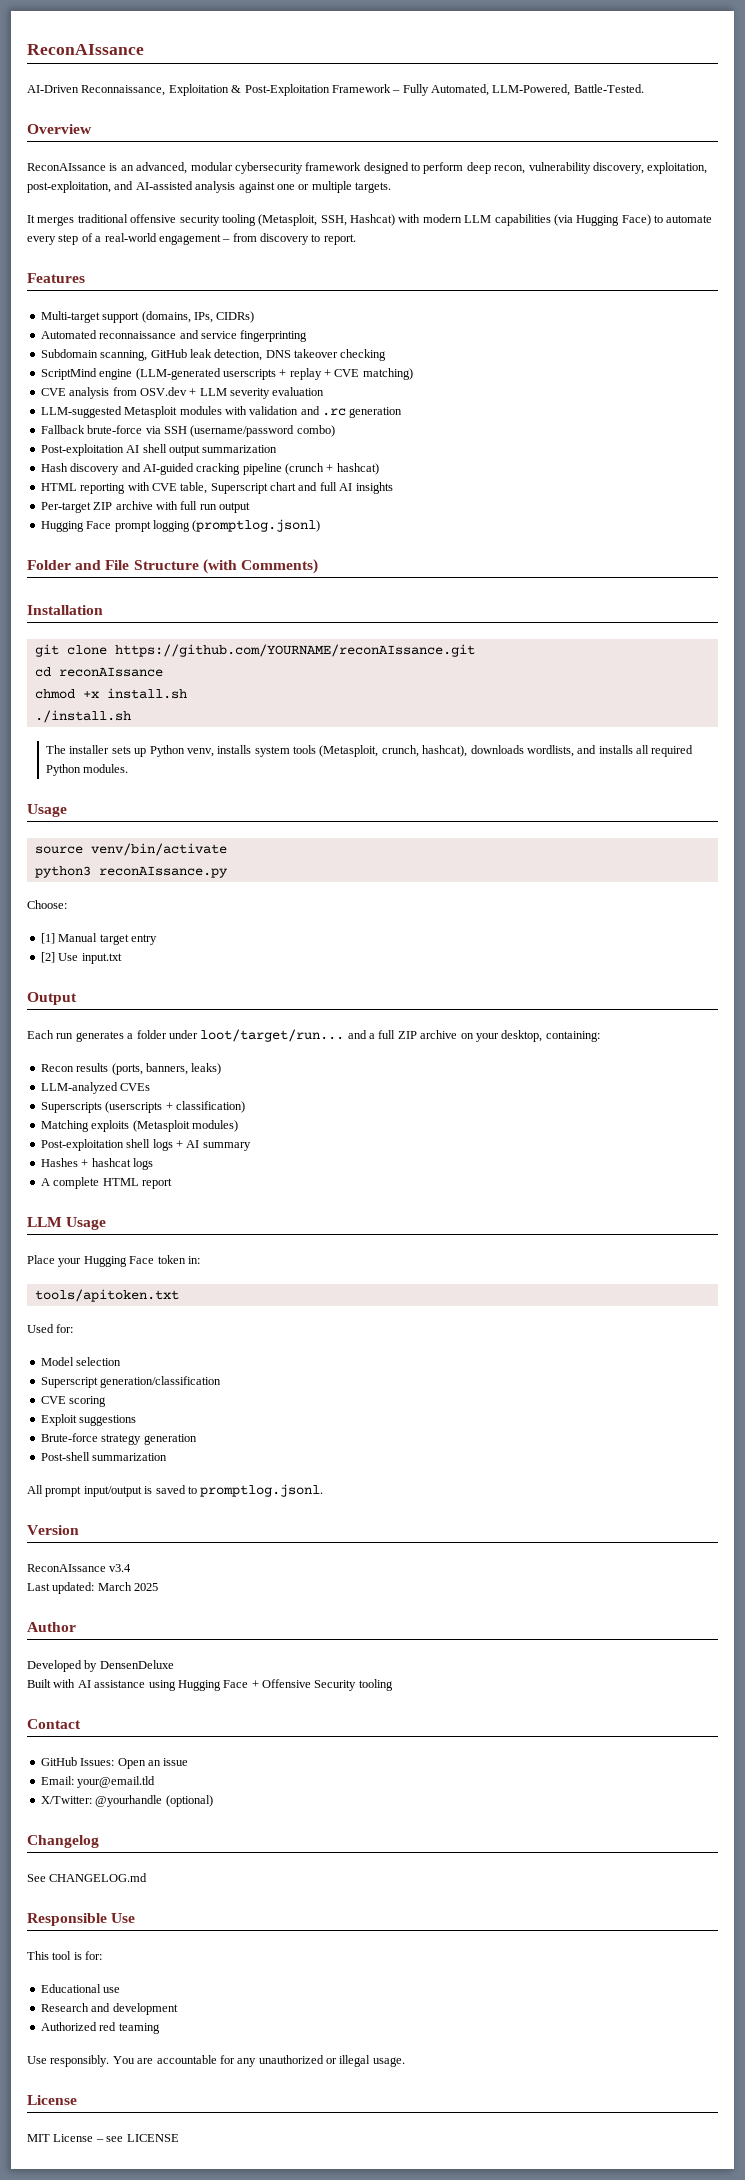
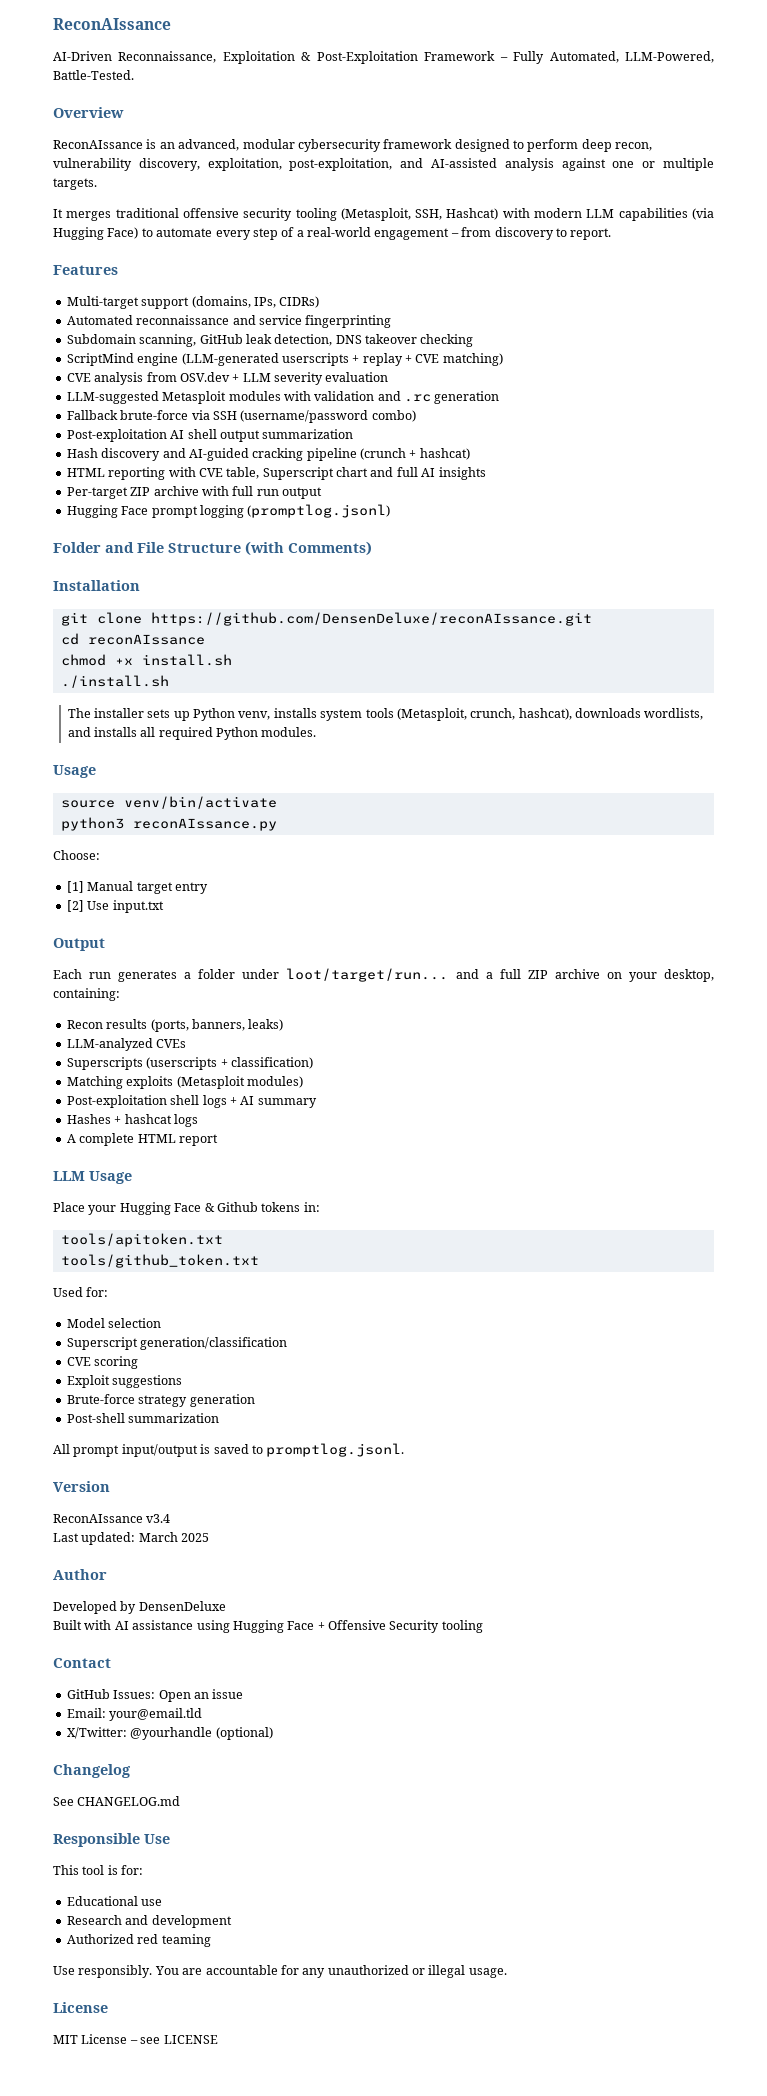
[114,644,475,657] https://github.com/YOURNAME/reconAIssance.git -> [150,612,592,626] https://github.com/DensenDeluxe/reconAIssance.git
[157,1255,186,1264] token -> [204,1202,301,1212] & Github tokens
(179, 1295) none -> [60,1254,259,1268] // tools/github_token.txt

